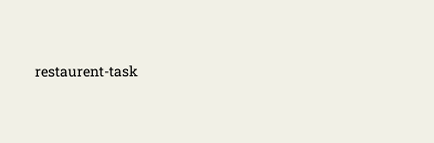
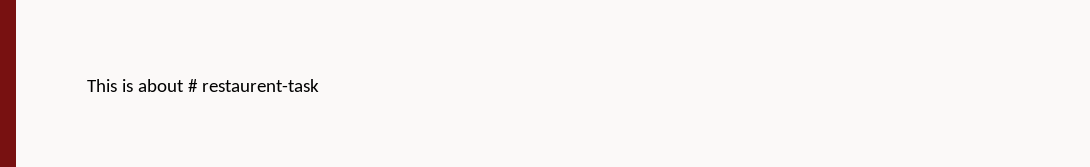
(34, 71) none -> [87,79,198,92] This is about #

